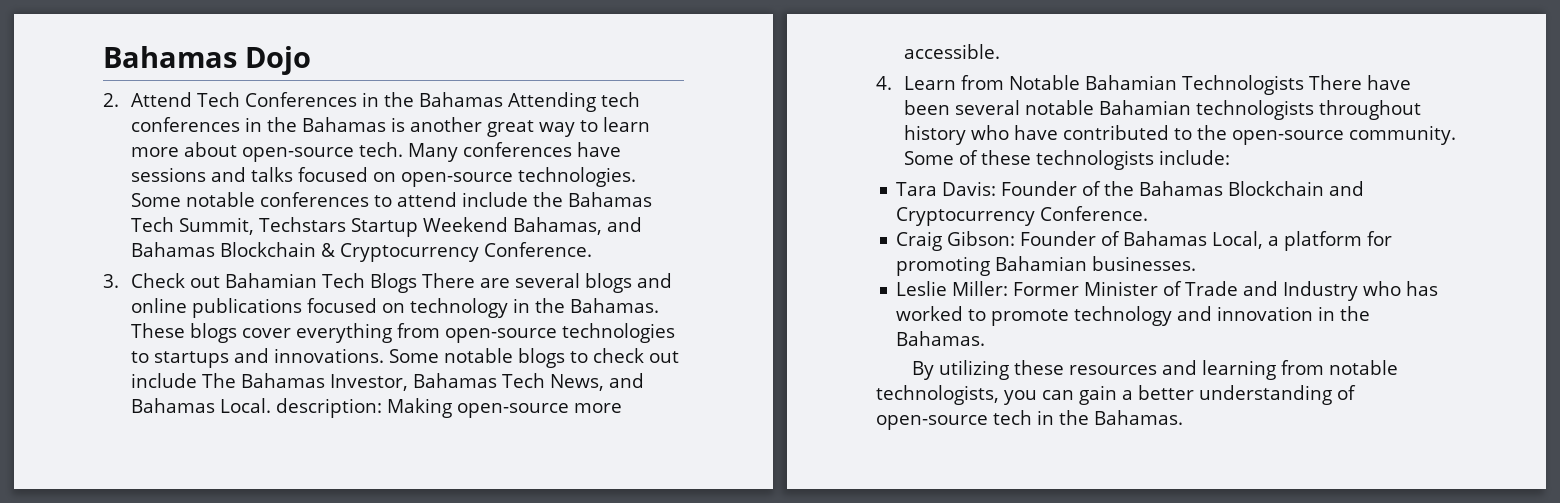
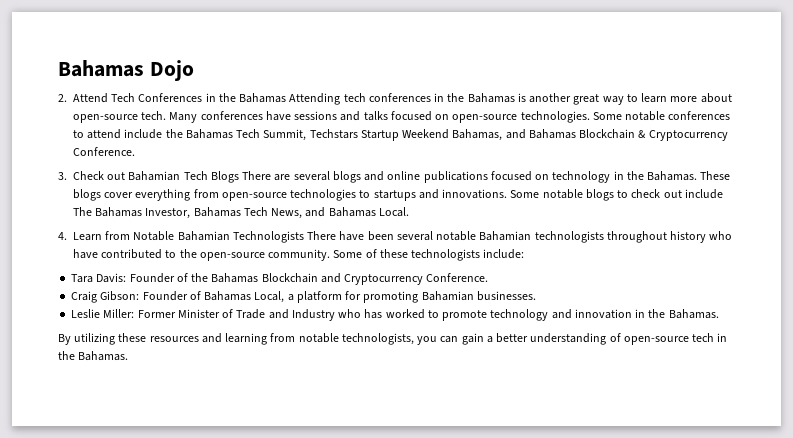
[275,398,622,418] [903,44,1000,59] description: Making open-source more accessible. -> (409, 212) none

